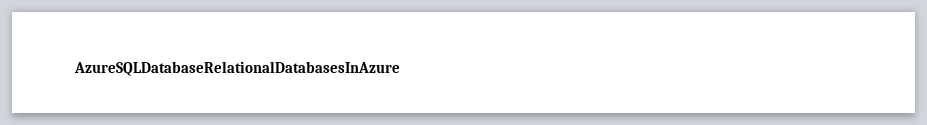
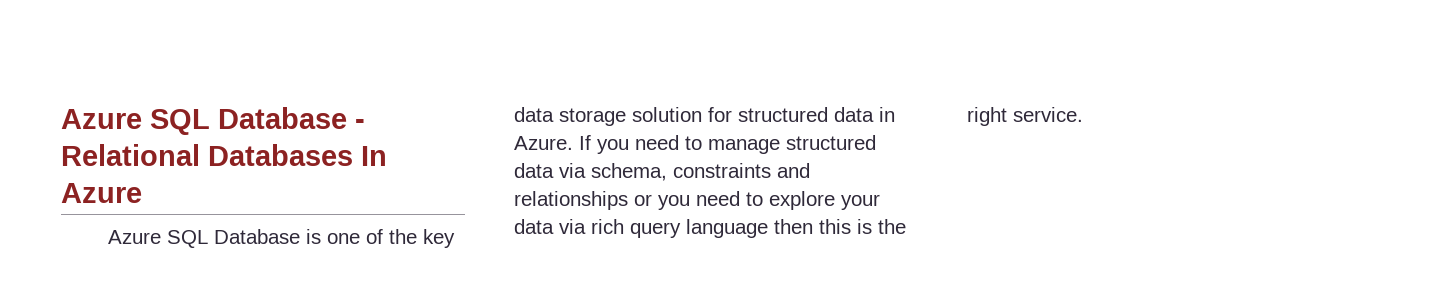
[74,61,400,76] AzureSQLDatabaseRelationalDatabasesInAzure -> [61,107,365,135] [61,144,387,166] [61,183,142,203] [108,229,456,248] [514,107,895,126] [514,135,876,154] [514,163,810,181] [514,191,880,210] [514,219,906,238] [967,107,1083,126] Azure SQL Database - Relational Databases In Azure // Azure SQL Database is one of the key data storage solution for structured data in Azure. If you need to manage structured data via schema, constraints and relationships or you need to explore your data via rich query language then this is the right service.

